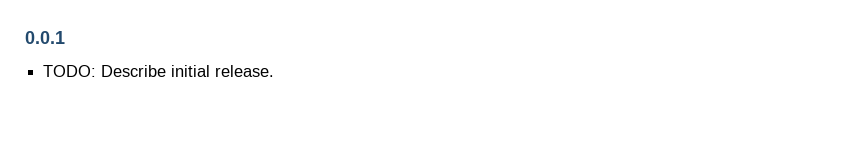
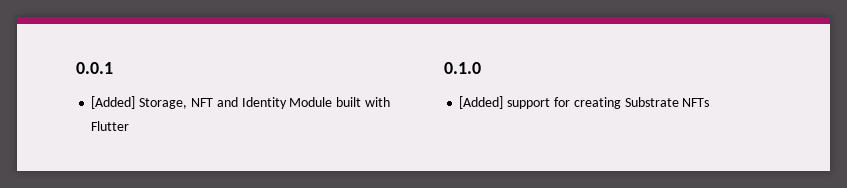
[43,65,275,77] TODO: Describe initial release. -> [91,96,390,109] [91,121,130,131] [444,62,481,74] [459,96,710,109] [Added] Storage, NFT and Identity Module built with Flutter // 0.1.0 // [Added] support for creating Substrate NFTs

